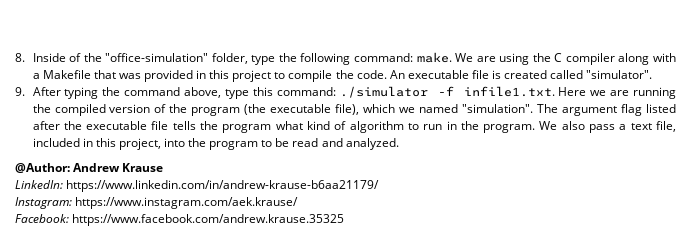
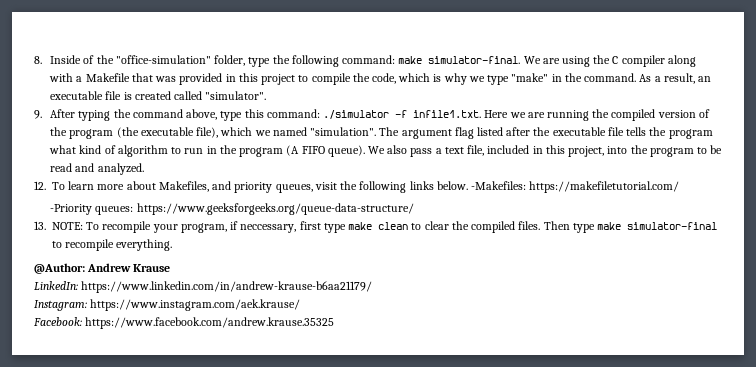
[416,52,452,63] make. -> [398,56,521,64] make simulator-final.
[356,70,405,79] code. An -> [372,73,712,85] code, which is why we type "make" in the command. As a result, an
[483,124,536,133] program. -> [239,145,365,157] program (A FIFO queue).
(399, 144) none -> [34,181,680,193] [50,203,414,215] [34,221,718,233] [52,239,173,251] // 12. To learn more about Makefiles, and priority queues, visit the following links below. -Makefiles: https://makefiletutorial.com/ // -Priority queues: https://www.geeksforgeeks.org/queue-data-structure/ // 13. NOTE: To recompile your program, if neccessary, first type make clean to clear the compiled files. Then type make simulator-final to recompile everything.

